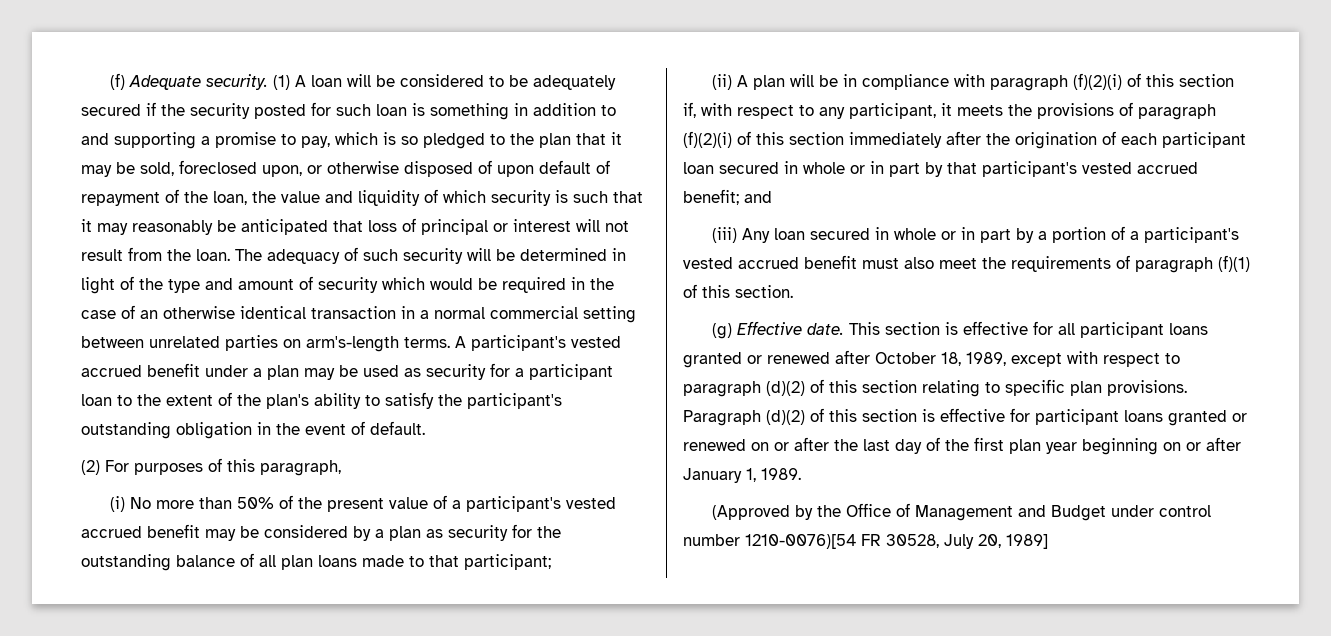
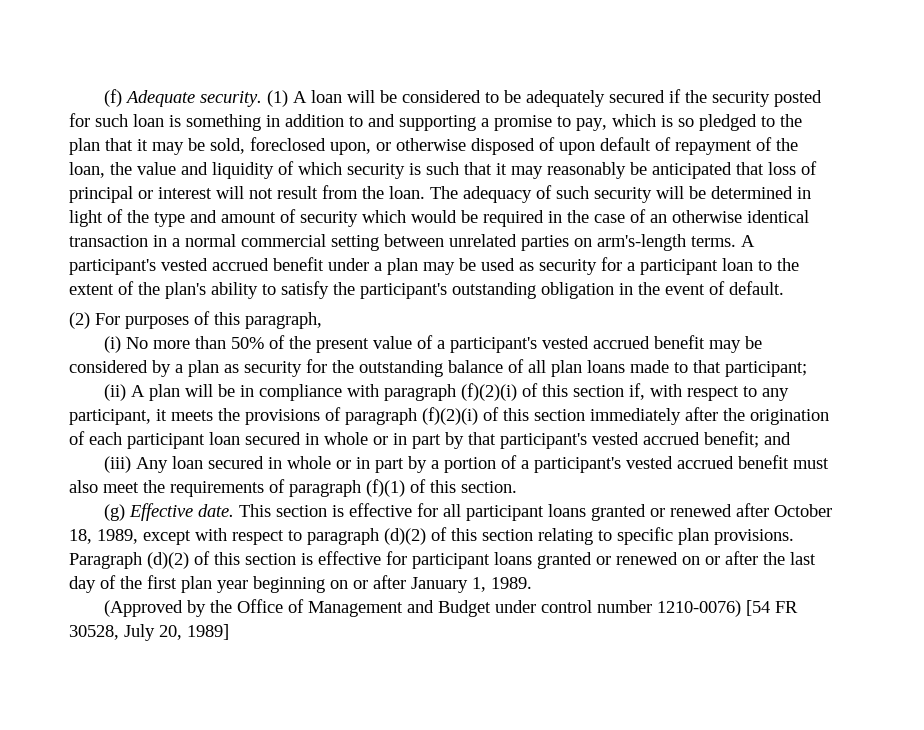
[745,534,856,549] 1210-0076)[54 -> [657,600,771,617] 1210-0076) [54

